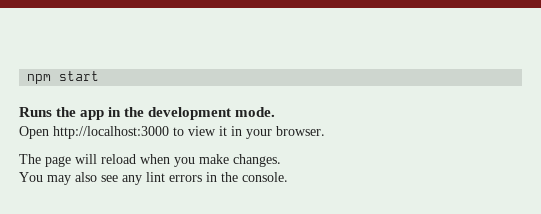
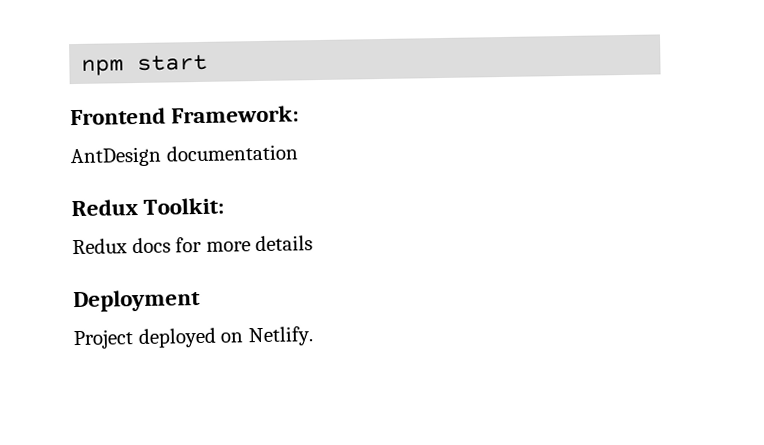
[19,107,276,120] [19,126,325,139] [19,154,281,167] [19,172,288,185] Runs the app in the development mode. // Open http://localhost:3000 to view it in your browser. // The page will reload when you make changes. // You may also see any lint errors in the console. -> [70,105,300,126] [70,144,298,168] [71,197,225,217] [72,235,314,255] [73,288,201,313] [73,326,314,350] Frontend Framework: // AntDesign documentation // Redux Toolkit: // Redux docs for more details // Deployment // Project deployed on Netlify.

